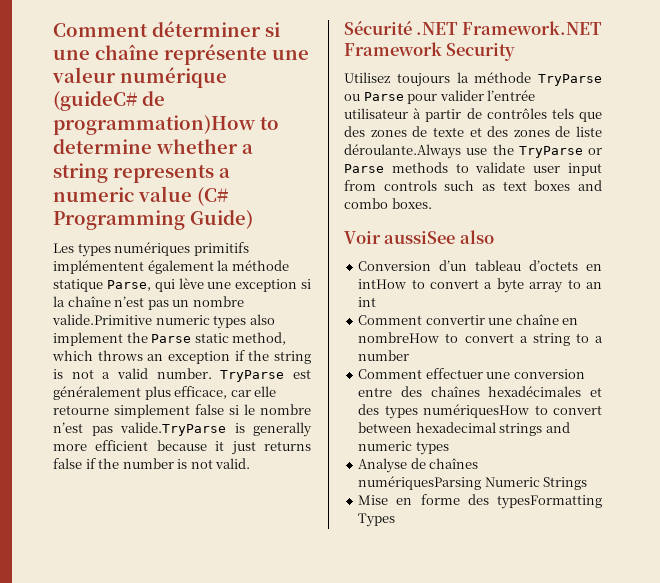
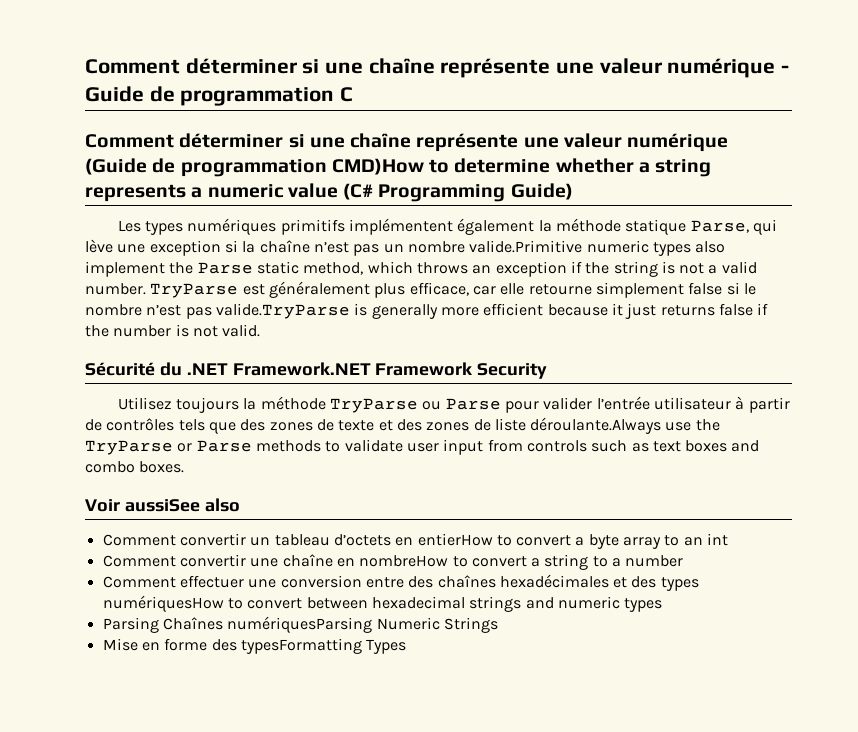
[53,21,280,37] [53,44,309,65] [52,67,227,88] [53,91,165,111] [53,115,256,135] Comment déterminer si une chaîne représente une valeur numérique (guideC# de programmation)How -> [85,58,790,78] [85,86,354,106] [85,133,729,152] [85,158,424,177] Comment déterminer si une chaîne représente une valeur numérique - Guide de programmation C // Comment déterminer si une chaîne représente une valeur numérique (Guide de programmation CMD)How
(412, 28) none -> [159,362,182,376] du
[358,260,468,271] Conversion d’un -> [102,533,271,546] Comment convertir un
[358,279,407,289] intHow -> [417,533,493,546] entierHow
[358,458,479,473] Analyse de chaînes -> [102,617,223,633] Parsing Chaînes

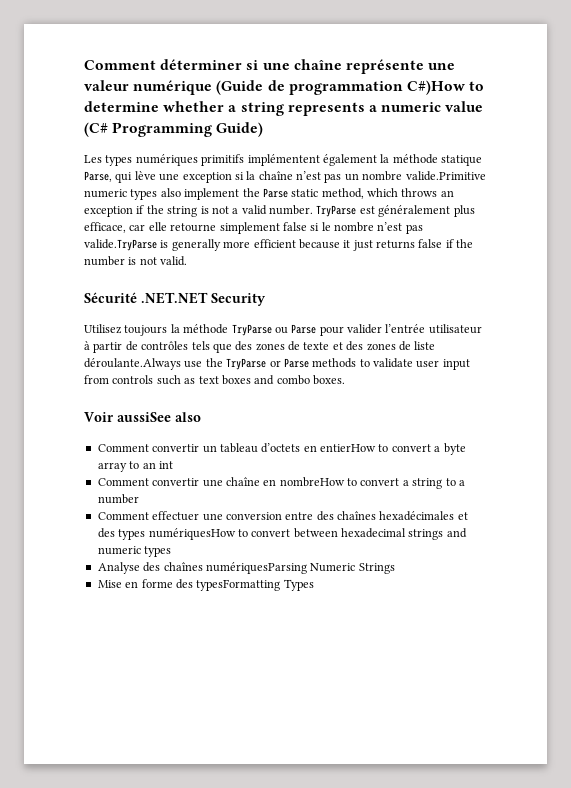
[85,58,790,78] [85,86,354,106] [85,133,729,152] Comment déterminer si une chaîne représente une valeur numérique - Guide de programmation C // Comment déterminer si une chaîne représente une valeur numérique -> [84,59,456,74] [84,80,213,95] Comment déterminer si une chaîne représente une valeur numérique
[331,158,424,175] CMD)How -> [406,80,465,95] C#)How
[159,362,473,376] du .NET Framework.NET Framework -> [141,292,208,304] .NET.NET
[102,617,223,633] Parsing Chaînes -> [97,562,203,574] Analyse des chaînes

